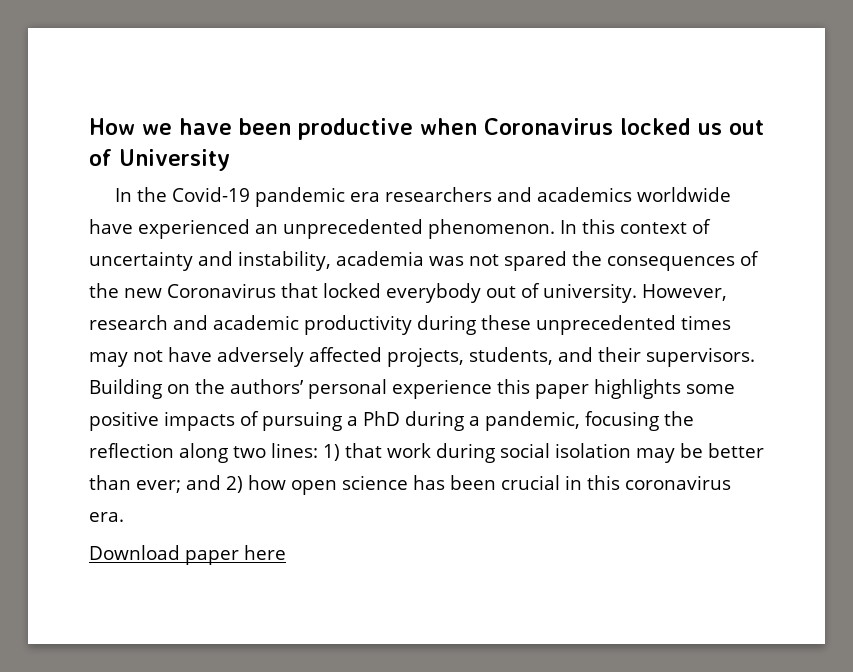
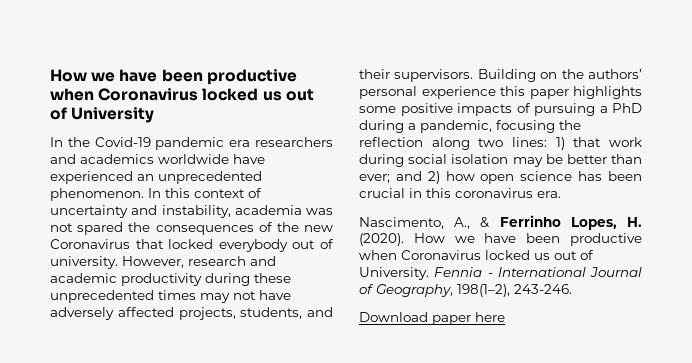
(124, 517) none -> [359,215,642,230] [359,233,642,246] [359,250,594,260] [359,267,642,280] [359,284,572,297] // Nascimento, A., & Ferrinho Lopes, H. (2020). How we have been productive when Coronavirus locked us out of University. Fennia - International Journal of Geography, 198(1–2), 243-246.

